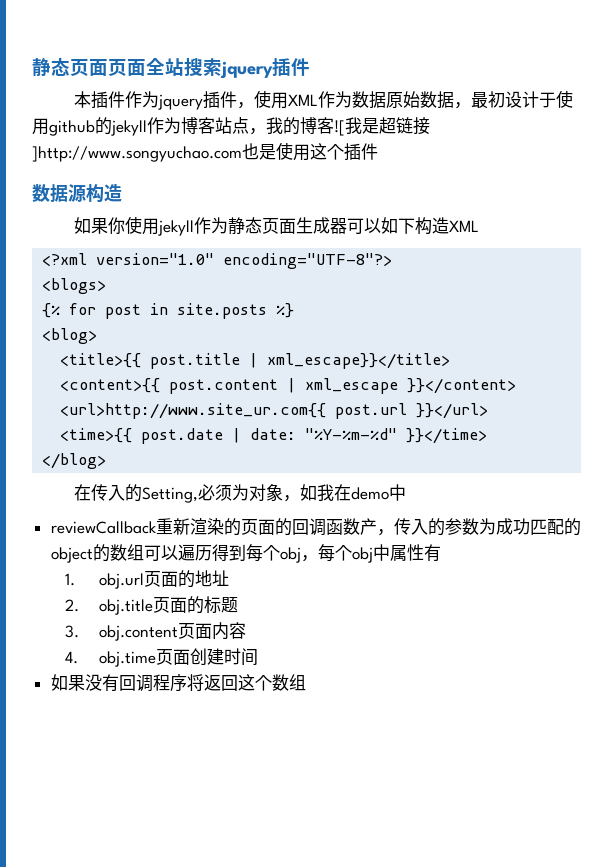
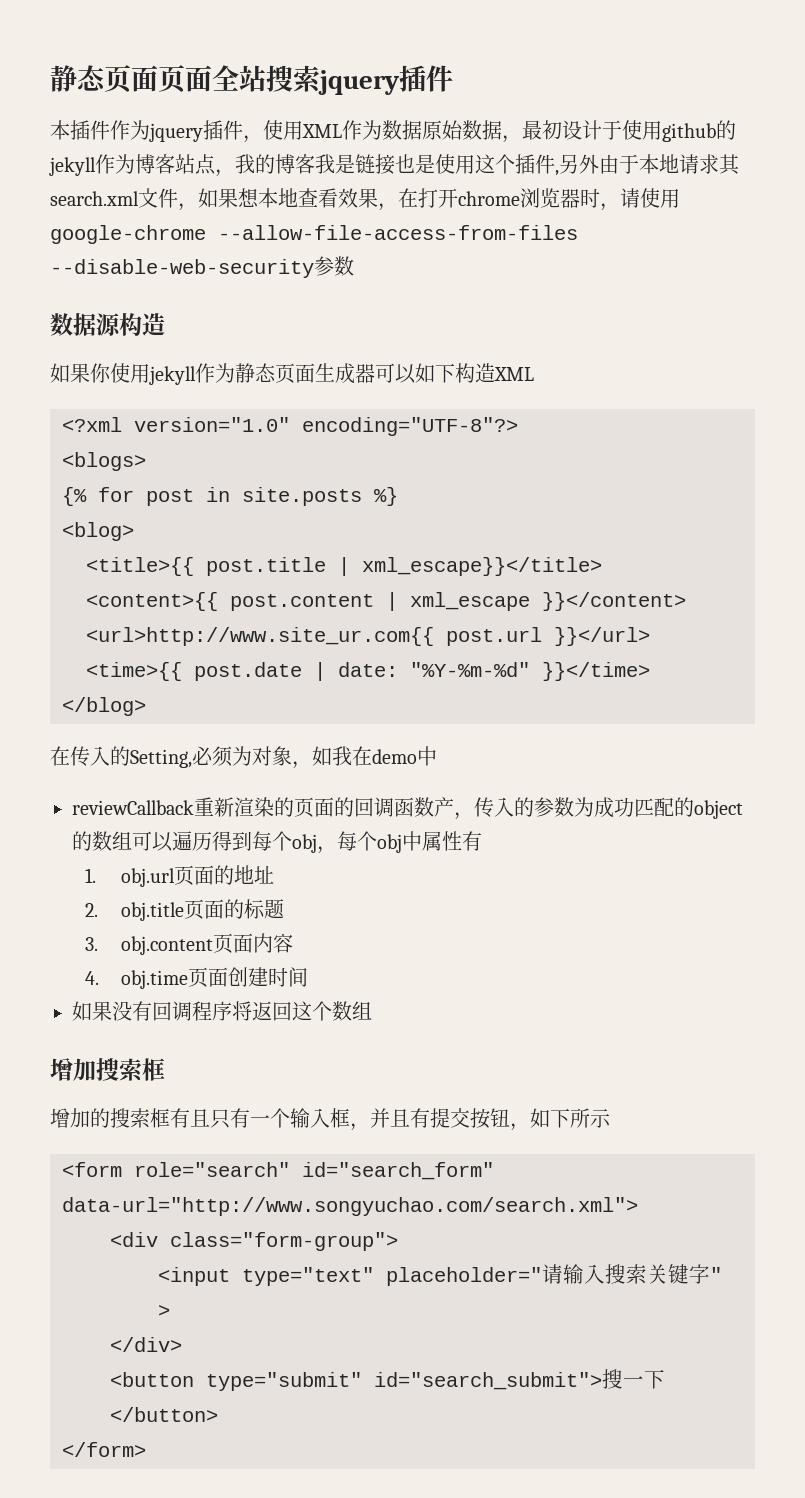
[334,117,430,136] [32,146,242,162] ![我是超链接]http://www.songyuchao.com -> [315,154,395,175] 我是链接
(378, 151) none -> [555,154,740,176] [50,188,680,211] [50,225,578,244] [50,256,354,278] ,另外由于本地请求其search.xml文件，如果想本地查看效果，在打开chrome浏览器时，请使用google-chrome --allow-file-access-from-files --disable-web-security参数
(306, 682) none -> [50,1058,165,1082] [50,1108,611,1131] [62,1162,494,1180] [62,1197,638,1216] [110,1232,398,1251] [158,1264,722,1286] [158,1305,170,1317] [110,1337,182,1352] [110,1369,665,1391] [110,1407,218,1422] [62,1442,146,1457] // 增加搜索框 // 增加的搜索框有且只有一个输入框，并且有提交按钮，如下所示 // <form role="search" id="search_form" data-url="http://www.songyuchao.com/search.xml"> // <div class="form-group"> // <input type="text" placeholder="请输入搜索关键字" > // </div> // <button type="submit" id="search_submit">搜一下</button> // </form>

